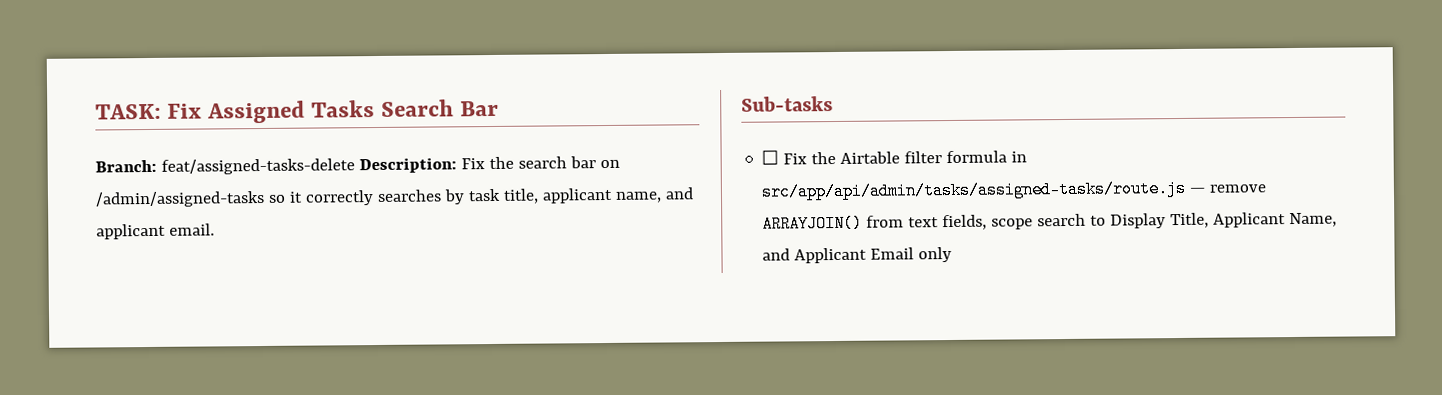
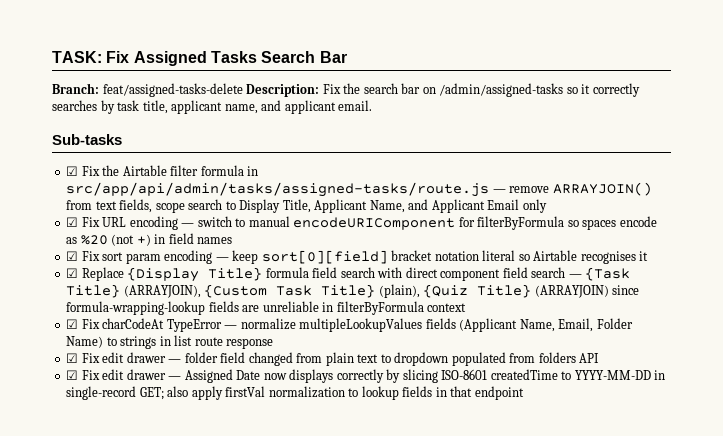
[761,150,780,165] ☐ -> [66,166,79,176] ☑
(953, 254) none -> [66,216,657,230] [66,233,233,246] [66,250,649,264] [66,267,631,282] [66,284,640,298] [66,301,467,315] [66,318,633,332] [66,335,274,349] [66,352,600,366] [66,369,666,383] [66,386,524,400] // ☑ Fix URL encoding — switch to manual encodeURIComponent for filterByFormula so spaces encode as %20 (not +) in field names // ☑ Fix sort param encoding — keep sort[0][field] bracket notation literal so Airtable recognises it // ☑ Replace {Display Title} formula field search with direct component field search — {Task Title} (ARRAYJOIN), {Custom Task Title} (plain), {Quiz Title} (ARRAYJOIN) since formula-wrapping-lookup fields are unreliable in filterByFormula context // ☑ Fix charCodeAt TypeError — normalize multipleLookupValues fields (Applicant Name, Email, Folder Name) to strings in list route response // ☑ Fix edit drawer — folder field changed from plain text to dropdown populated from folders API // ☑ Fix edit drawer — Assigned Date now displays correctly by slicing ISO-8601 createdTime to YYYY-MM-DD in single-record GET; also apply firstVal normalization to lookup fields in that endpoint

